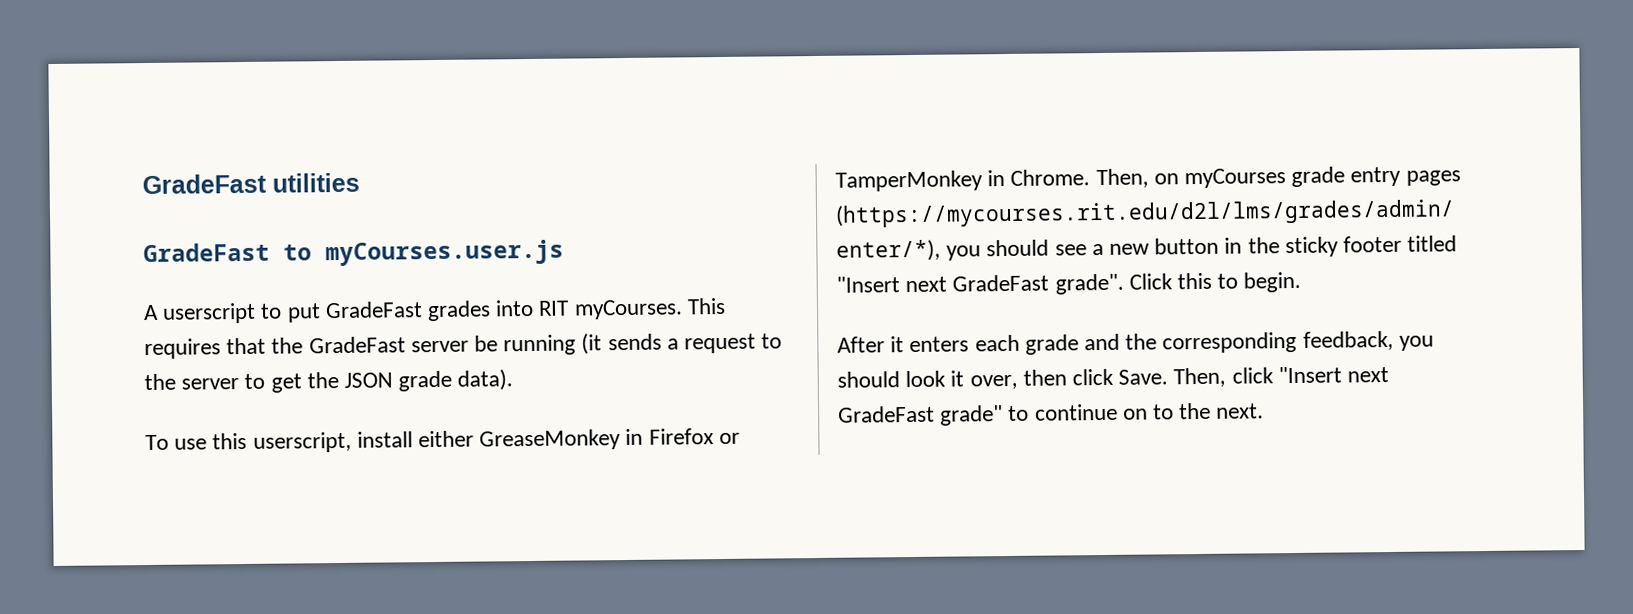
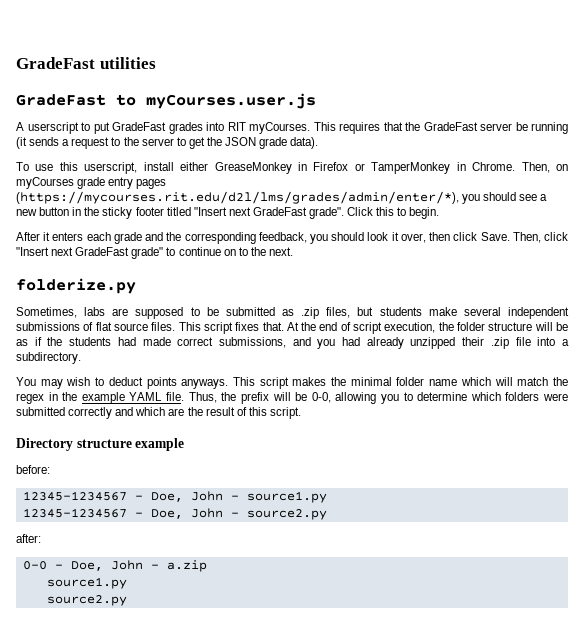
(1265, 411) none -> [16,278,136,294] [16,307,570,319] [16,322,568,334] [16,337,569,349] [16,352,81,364] [16,377,568,389] [16,392,568,404] [16,407,301,419] [16,438,185,451] [16,465,50,474] [22,491,327,503] [22,508,327,520] [16,534,41,543] [22,560,207,572] [46,577,127,589] [46,595,127,606] // folderize.py // Sometimes, labs are supposed to be submitted as .zip files, but students make several independent submissions of flat source files. This script fixes that. At the end of script execution, the folder structure will be as if the students had made correct submissions, and you had already unzipped their .zip file into a subdirectory. // You may wish to deduct points anyways. This script makes the minimal folder name which will match the regex in the example YAML file. Thus, the prefix will be 0-0, allowing you to determine which folders were submitted correctly and which are the result of this script. // Directory structure example // before: // 12345-1234567 - Doe, John - source1.py // 12345-1234567 - Doe, John - source2.py // after: // 0-0 - Doe, John - a.zip // source1.py // source2.py

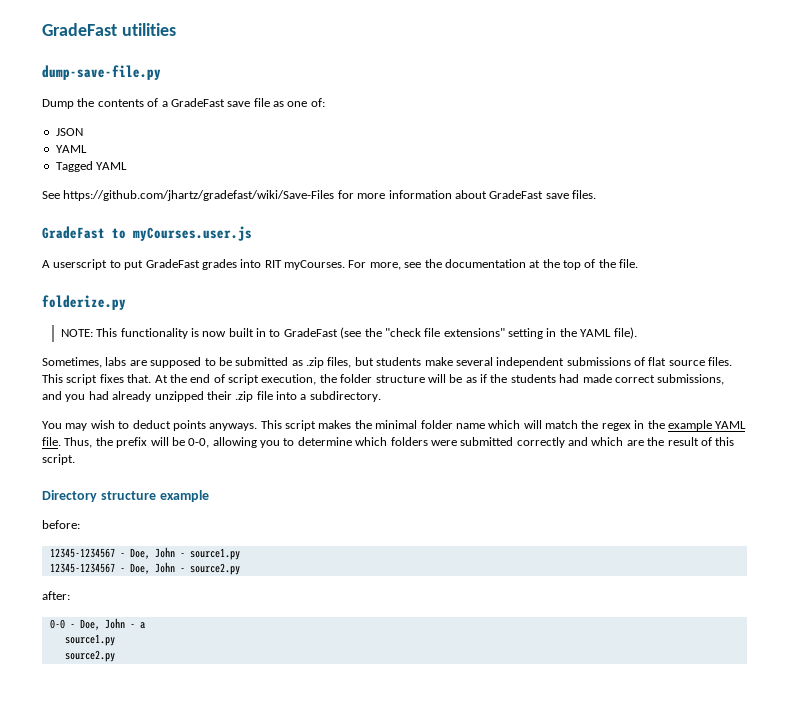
(156, 63) none -> [42,65,161,80] [42,98,325,109] [55,128,83,136] [55,145,87,153] [55,161,128,172] [42,190,596,201] // dump-save-file.py // Dump the contents of a GradeFast save file as one of: // JSON // YAML // Tagged YAML // See https://github.com/jhartz/gradefast/wiki/Save-Files for more information about GradeFast save files.
[313,122,568,134] [16,137,319,149] [16,162,569,174] [16,177,167,189] [16,191,548,204] [16,207,440,219] [16,232,568,244] [16,247,293,259] [16,278,136,294] This requires that the GradeFast server be running (it sends a request to the server to get the JSON grade data). // To use this userscript, install either GreaseMonkey in Firefox or TamperMonkey in Chrome. Then, on myCourses grade entry pages (https://mycourses.rit.edu/d2l/lms/grades/admin/enter/*), you should see a new button in the sticky footer titled "Insert next GradeFast grade". Click this to begin. // After it enters each grade and the corresponding feedback, you should look it over, then click Save. Then, click "Insert next GradeFast grade" to continue on to the next. // folderize.py -> [348,259,639,270] [42,295,126,310] [60,327,637,339] For more, see the documentation at the top of the file. // folderize.py // NOTE: This functionality is now built in to GradeFast (see the "check file extensions" setting in the YAML file).
[166,560,207,572] a.zip -> [139,622,145,629] a

